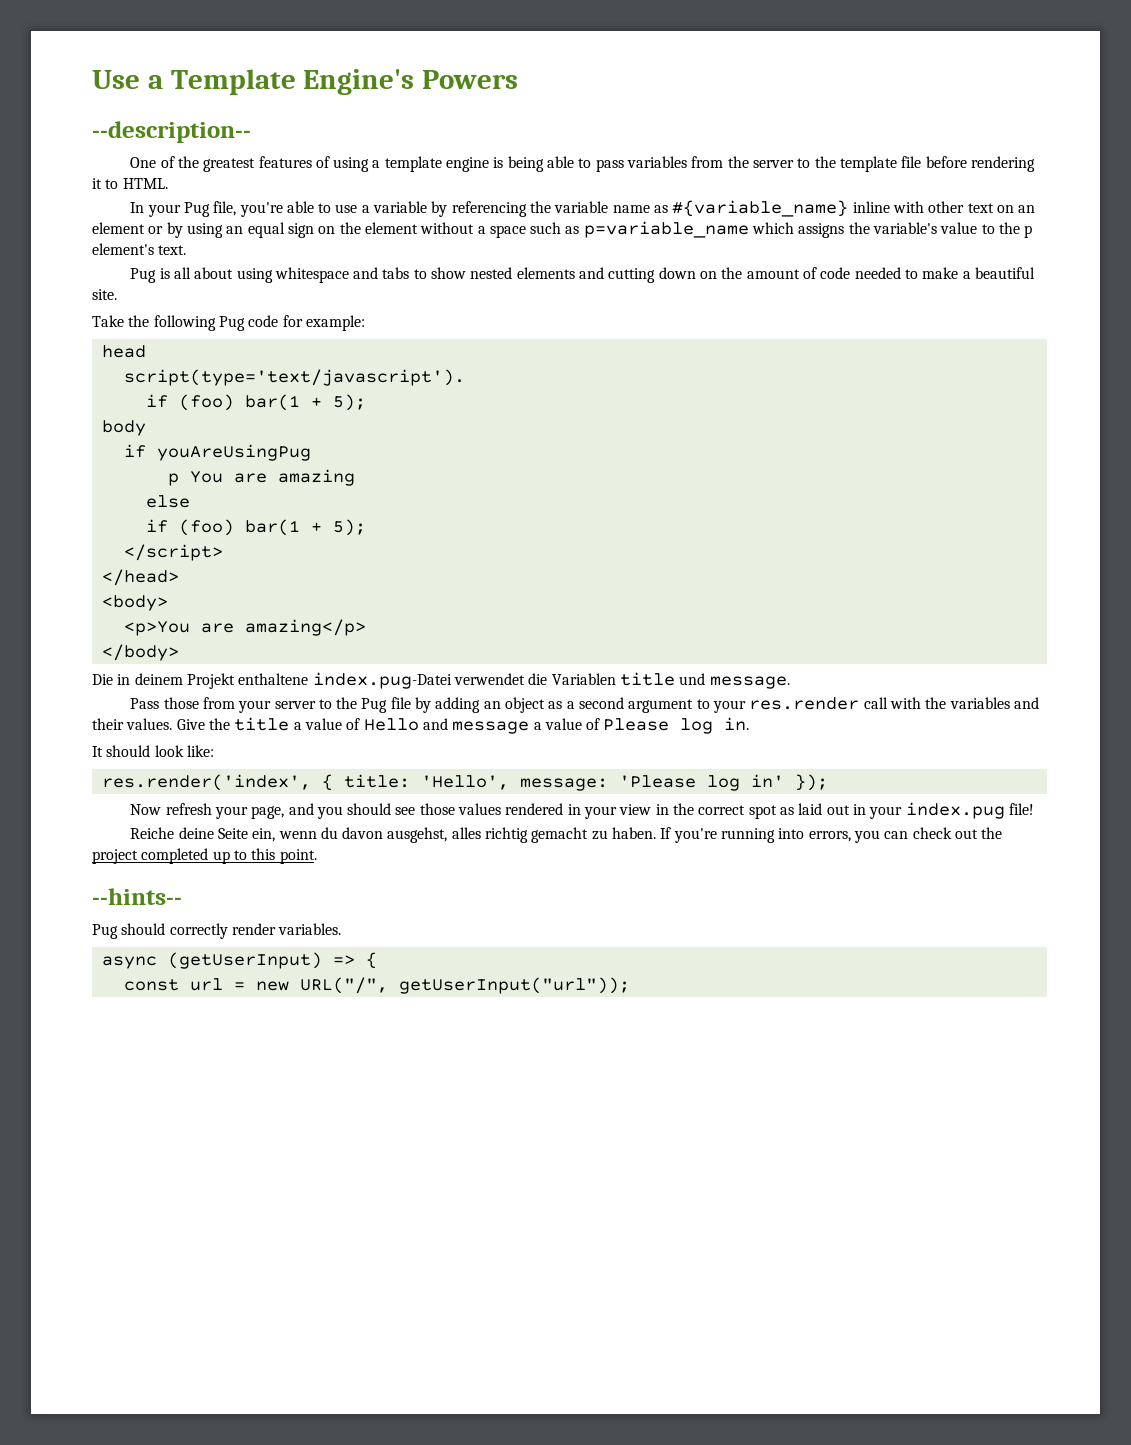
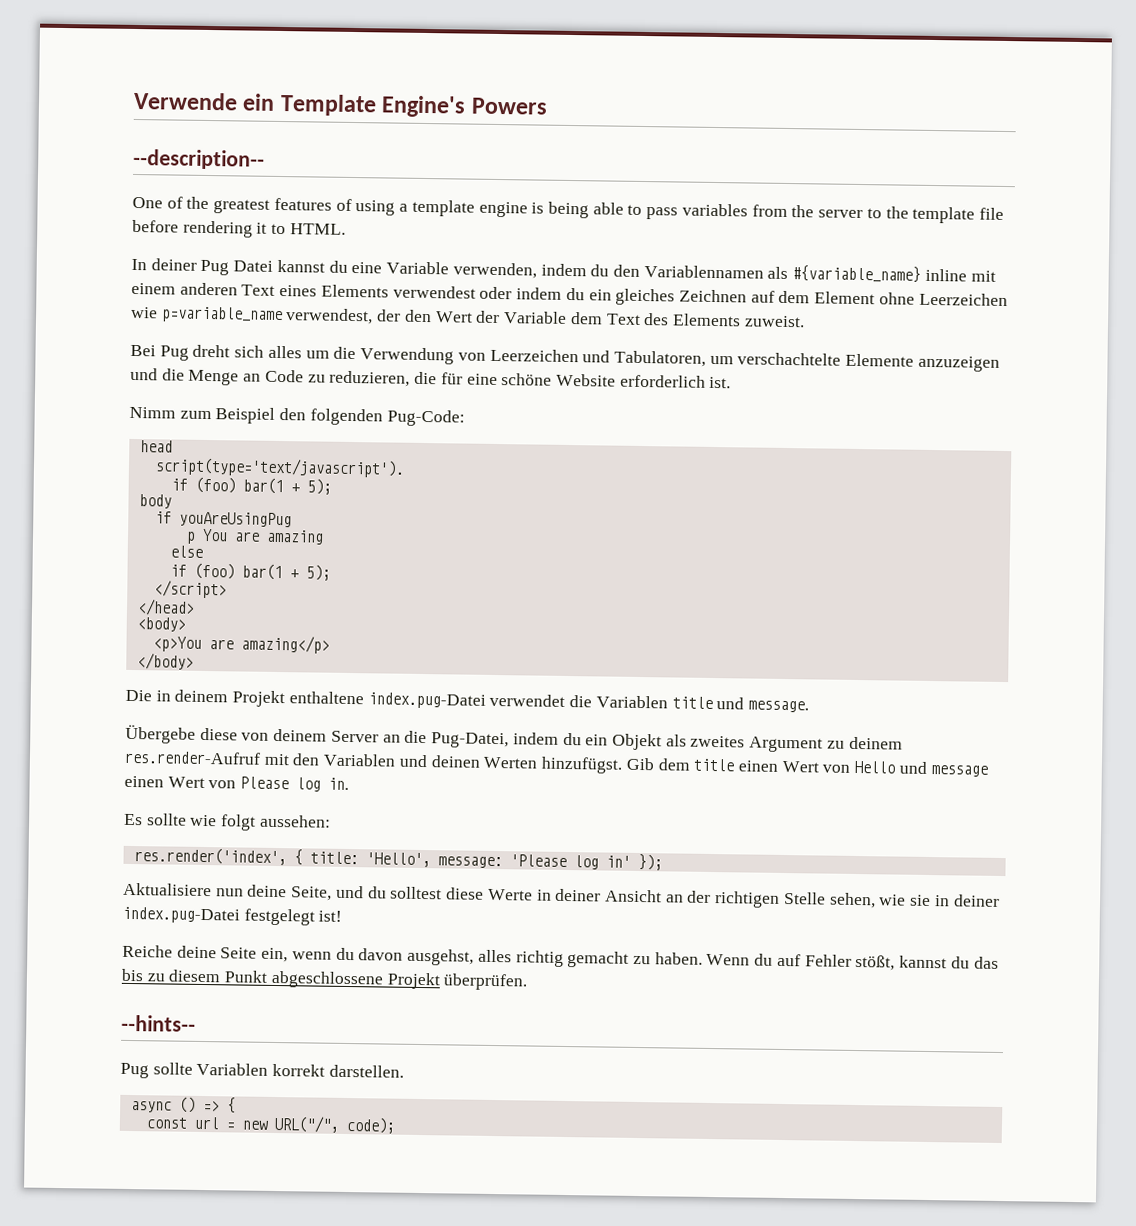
[92,70,163,89] Use a -> [133,91,276,111] Verwende ein
[147,200,1036,217] [92,221,1033,238] [92,243,187,255] [130,267,1035,283] [92,289,117,300] [92,315,365,331] your Pug file, you're able to use a variable by referencing the variable name as #{variable_name} inline with other text on an element or by using an equal sign on the element without a space such as p=variable_name which assigns the variable's value to the p element's text. // Pug is all about using whitespace and tabs to show nested elements and cutting down on the amount of code needed to make a beautiful site. // Take the following Pug code for example: -> [150,258,996,283] [131,282,1008,307] [131,306,805,328] [130,344,1000,372] [130,367,732,389] [129,406,465,427] deiner Pug Datei kannst du eine Variable verwenden, indem du den Variablennamen als #{variable_name} inline mit einem anderen Text eines Elements verwendest oder indem du ein gleiches Zeichnen auf dem Element ohne Leerzeichen wie p=variable_name verwendest, der den Wert der Variable dem Text des Elements zuweist. // Bei Pug dreht sich alles um die Verwendung von Leerzeichen und Tabulatoren, um verschachtelte Elemente anzuzeigen und die Menge an Code zu reduzieren, die für eine schöne Website erforderlich ist. // Nimm zum Beispiel den folgenden Pug-Code:
[130,697,1039,713] [92,717,750,734] [92,745,214,757] Pass those from your server to the Pug file by adding an object as a second argument to your res.render call with the variables and their values. Give the title a value of Hello and message a value of Please log in. // It should look like: -> [125,724,903,753] [124,750,988,777] [124,775,350,792] [124,813,331,831] Übergebe diese von deinem Server an die Pug-Datei, indem du ein Objekt als zweites Argument zu deinem res.render-Aufruf mit den Variablen und deinen Werten hinzufügst. Gib dem title einen Wert von Hello und message einen Wert von Please log in. // Es sollte wie folgt aussehen:
[130,802,1034,819] Now refresh your page, and you should see those values rendered in your view in the correct spot as laid out in your index.pug file! -> [123,882,1000,909] [122,906,343,926] Aktualisiere nun deine Seite, und du solltest diese Werte in deiner Ansicht an der richtigen Stelle sehen, wie sie in deiner index.pug-Datei festgelegt ist!
[660,827,1003,843] [92,848,317,864] [92,888,182,905] [92,923,342,939] If you're running into errors, you can check out the project completed up to this point. // --hints-- // Pug should correctly render variables. -> [706,953,999,971] [121,968,529,991] [121,1014,196,1032] [120,1062,404,1079] Wenn du auf Fehler stößt, kannst du das bis zu diesem Punkt abgeschlossene Projekt überprüfen. // --hints-- // Pug sollte Variablen korrekt darstellen.
[167,952,322,969] (getUserInput) -> [178,1096,196,1113] ()
[398,977,630,994] getUserInput("url")); -> [345,1116,396,1134] code);

